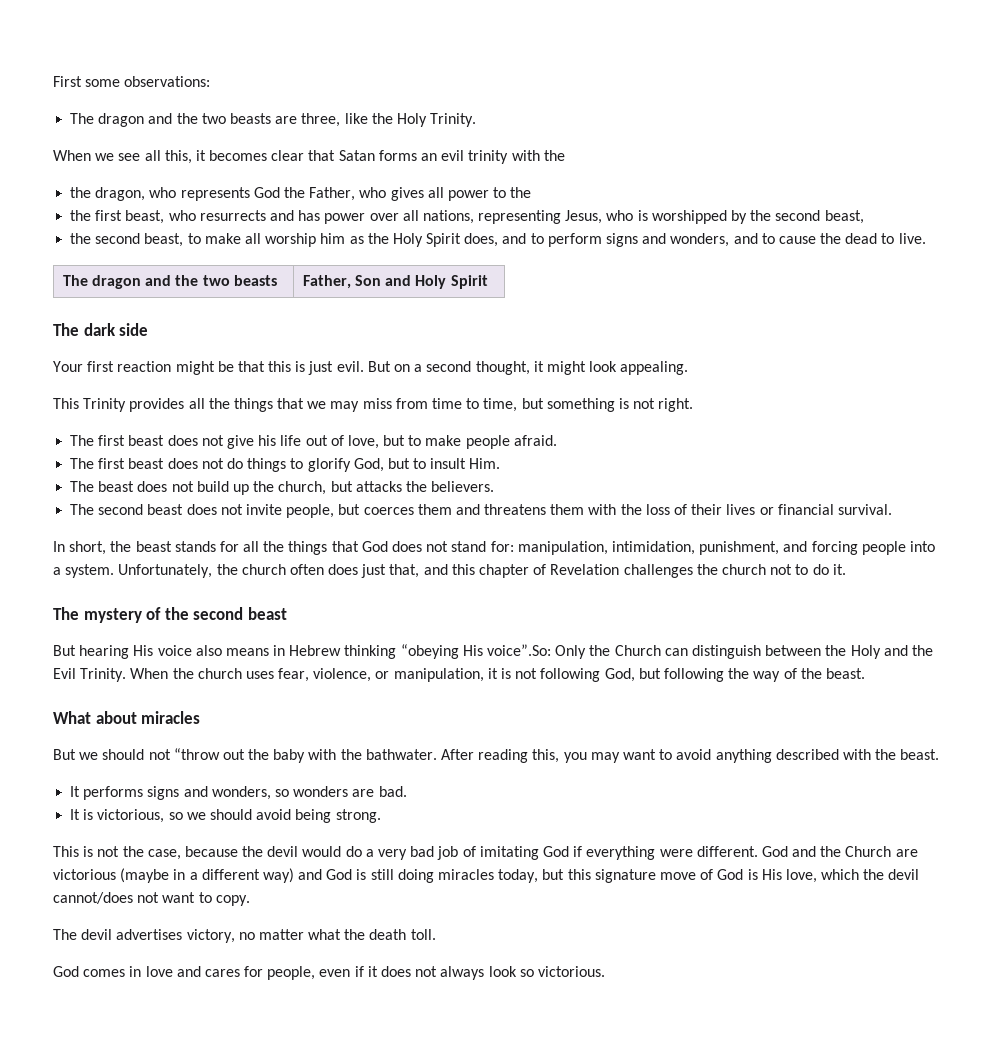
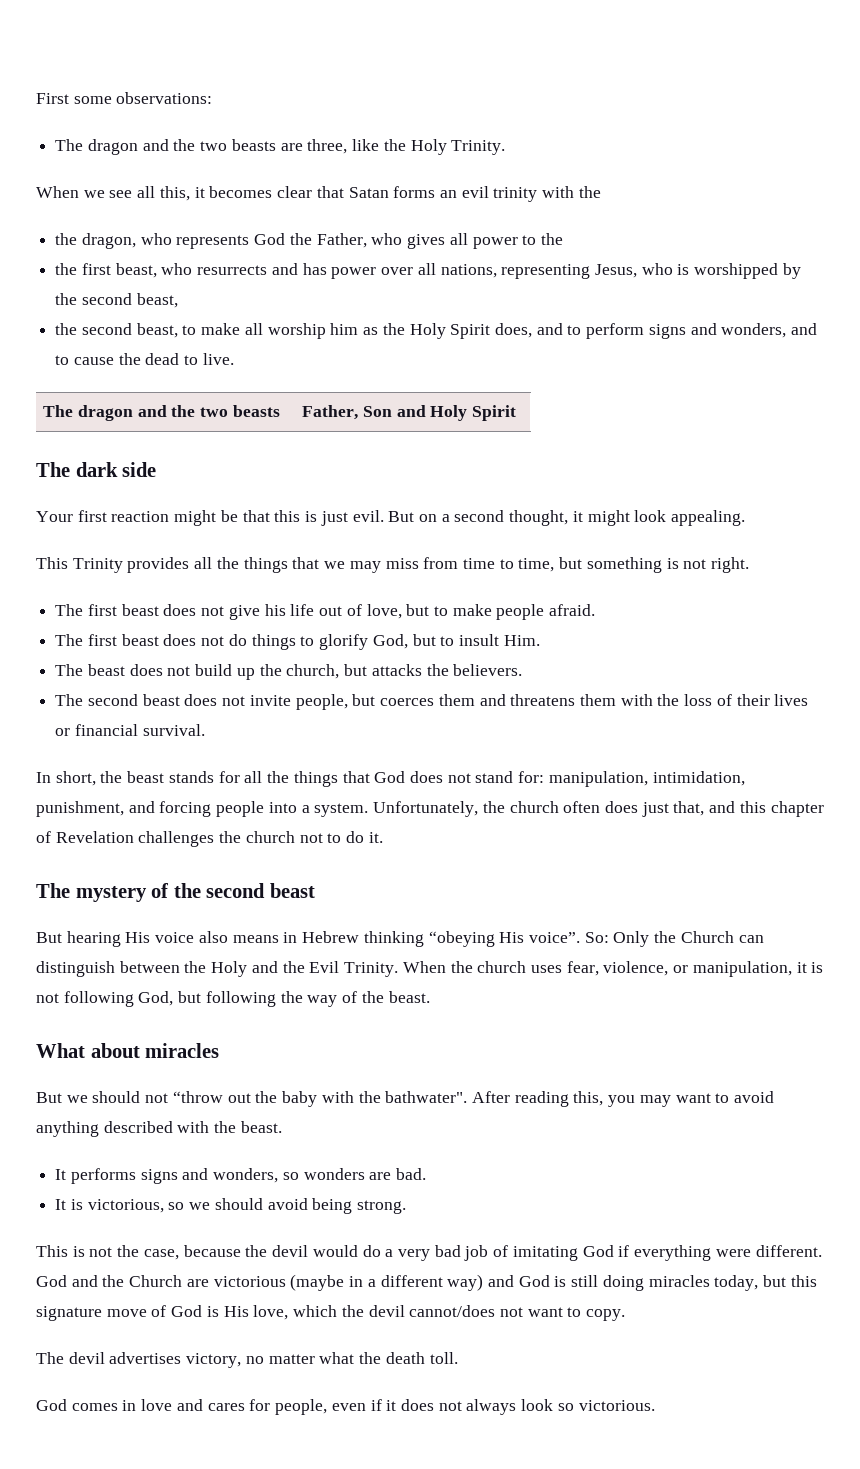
[487,644,552,656] voice”.So: -> [528,932,609,943] voice”. So:
[365,749,437,760] bathwater. -> [385,1091,468,1103] bathwater".

